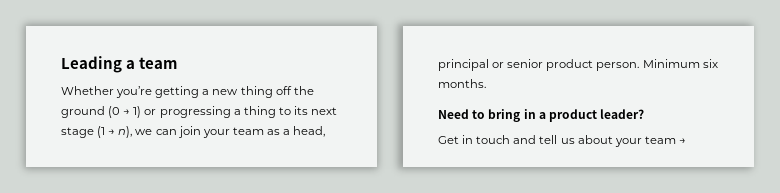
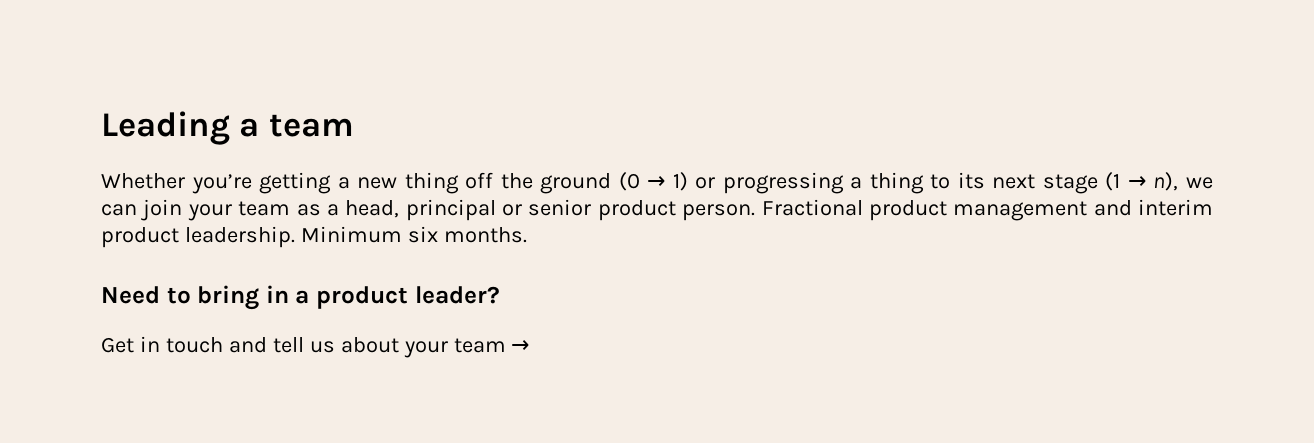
(640, 66) none -> [761,199,1213,221] [101,226,295,248] Fractional product management and interim product leadership.

